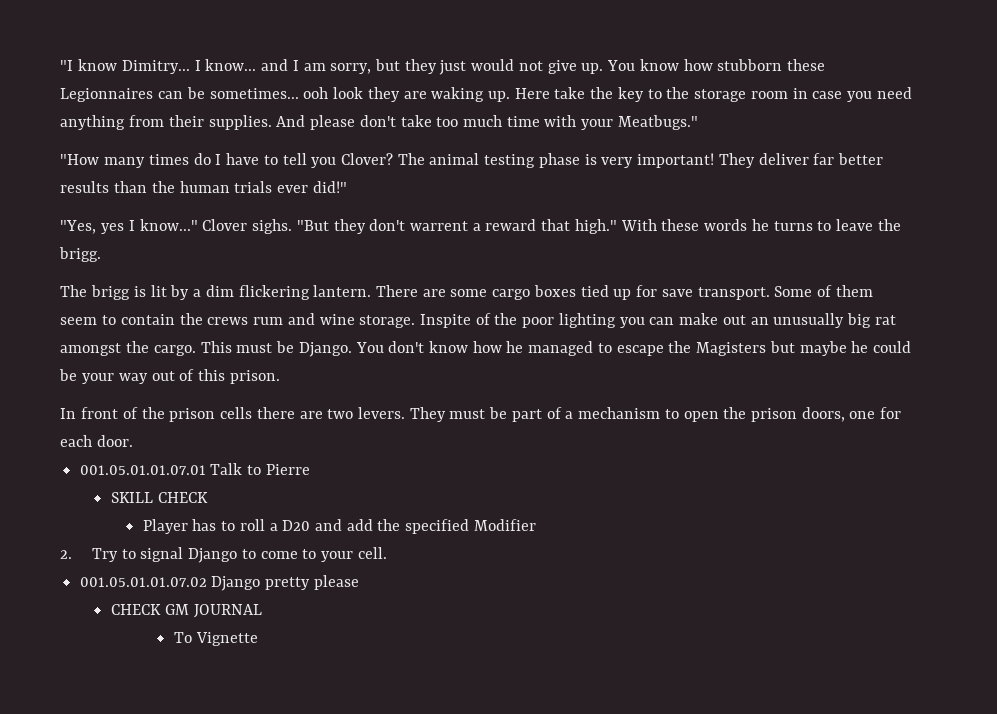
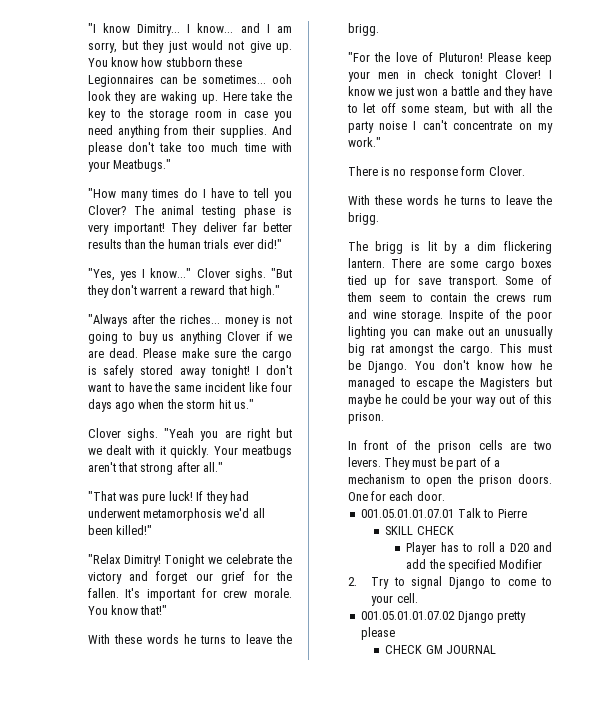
(617, 226) none -> [87,314,292,327] [87,331,292,344] [87,348,292,361] [87,365,292,378] [87,382,292,392] [87,399,254,412] [87,428,292,441] [87,445,292,458] [87,462,224,475] [87,491,249,504] [87,508,265,521] [87,525,153,535] [87,554,292,567] [87,571,292,584] [87,588,292,601] [87,605,168,615] [87,634,292,644] [347,23,379,36] [347,52,552,65] [347,69,552,82] [347,86,552,99] [346,103,552,116] [347,120,553,133] [347,137,381,147] [347,166,525,179] // "Always after the riches... money is not going to buy us anything Clover if we are dead. Please make sure the cargo is safely stored away tonight! I don't want to have the same incident like four days ago when the storm hit us." // Clover sighs. "Yeah you are right but we dealt with it quickly. Your meatbugs aren't that strong after all." // "That was pure luck! If they had underwent metamorphosis we'd all been killed!" // "Relax Dimitry! Tonight we celebrate the victory and forget our grief for the fallen. It's important for crew morale. You know that!" // With these words he turns to leave the brigg. // "For the love of Pluturon! Please keep your men in check tonight Clover! I know we just won a battle and they have to let off some steam, but with all the party noise I can't concentrate on my work." // There is no response form Clover. //
[256,407,295,419] there -> (503, 445) none
[801,407,876,422] doors, one -> [518,474,552,484] [347,492,368,501] doors. One
[174,632,258,646] // To Vignette -> (496, 649) none

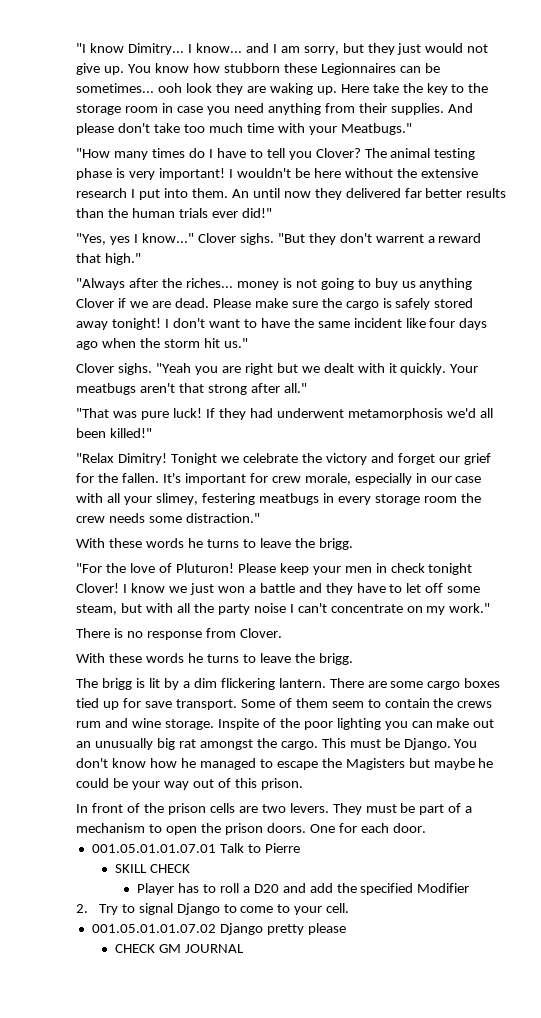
[171,222,237,235] They deliver -> [229,168,478,178] [76,188,401,200] I wouldn't be here without the extensive research I put into them. An until now they delivered
[254,588,292,598] [87,605,168,615] morale. You know that!" -> [304,473,482,485] [76,493,481,505] [76,513,261,523] morale, especially in our case with all your slimey, festering meatbugs in every storage room the crew needs some distraction."
[461,166,486,176] form -> [206,628,237,638] from

